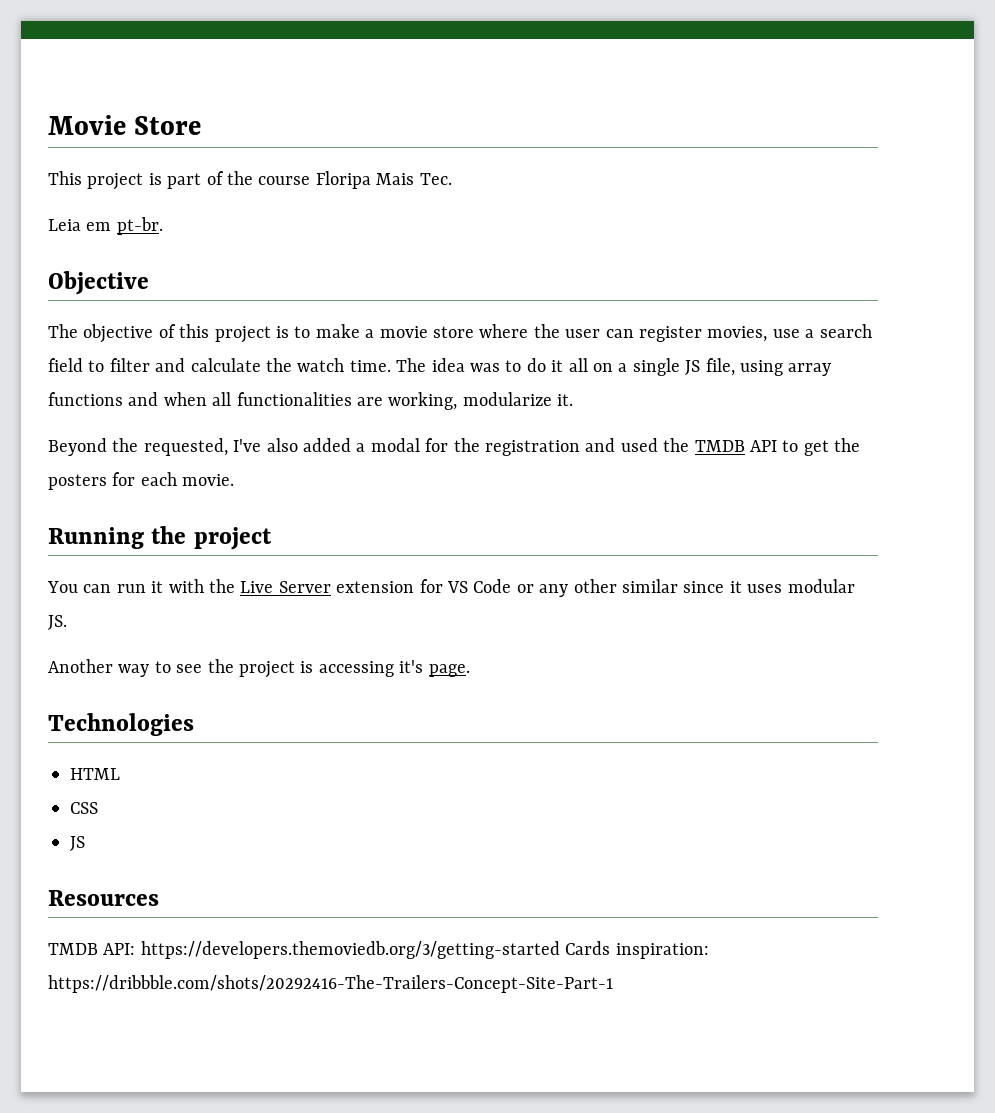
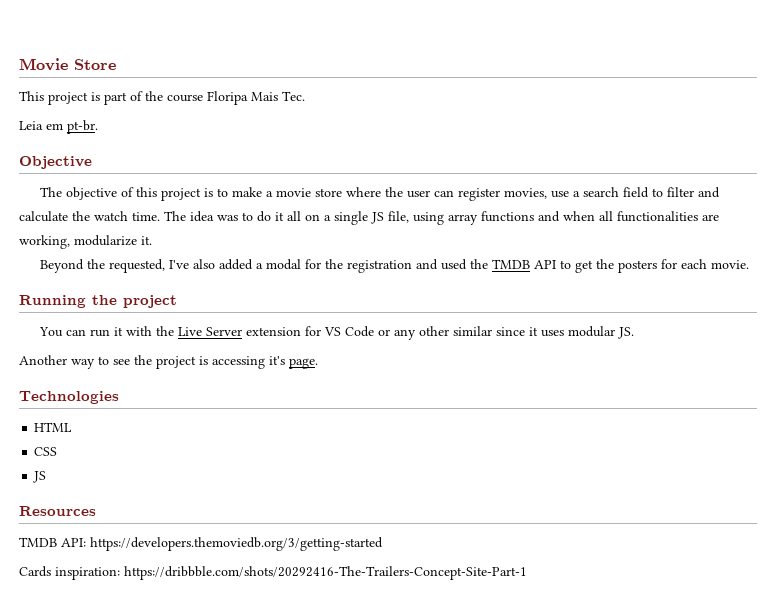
(560, 950) none -> (383, 544) //

